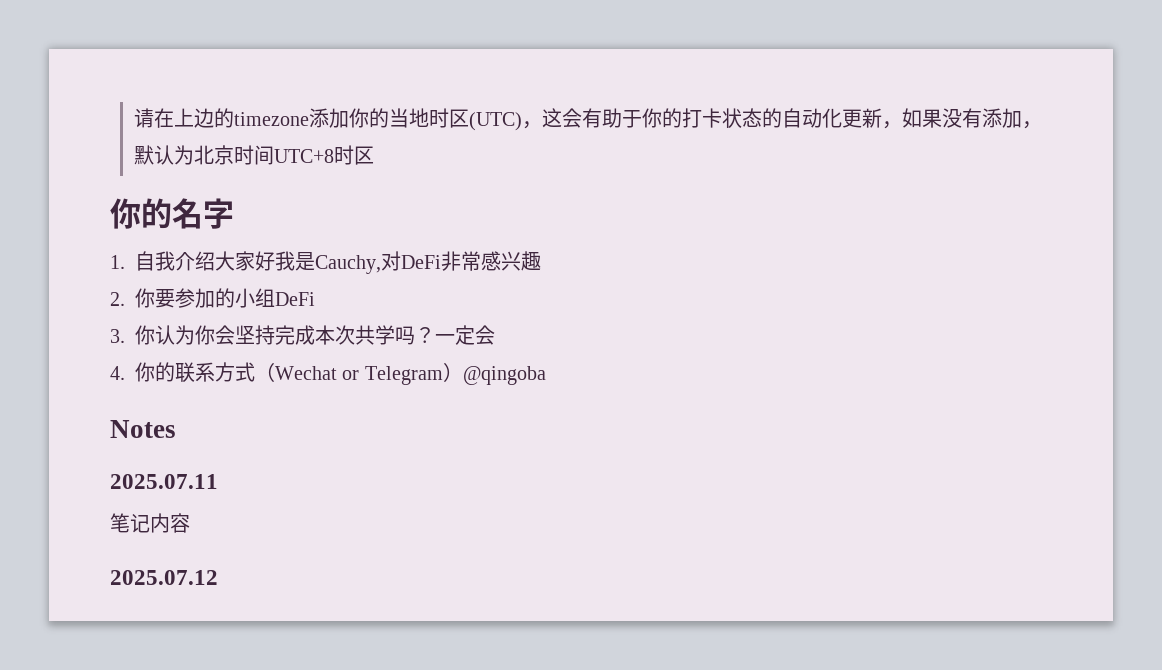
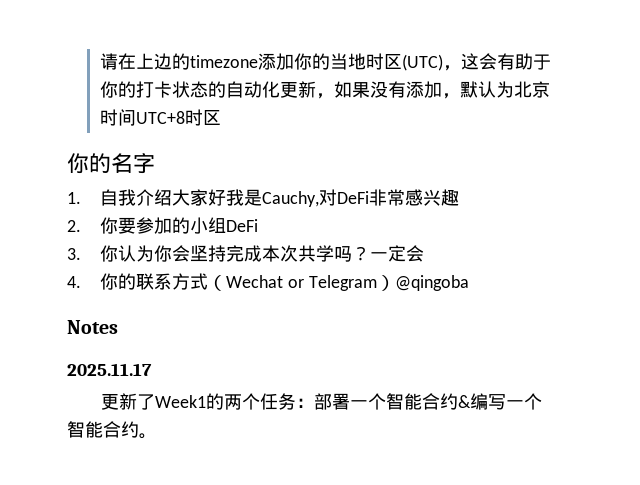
[110,474,218,489] [110,513,190,533] [110,570,218,585] 2025.07.11 // 笔记内容 // 2025.07.12 -> [67,363,152,376] [100,393,542,410] [67,421,157,439] 2025.11.17 // 更新了Week1的两个任务：部署一个智能合约&编写一个智能合约。

